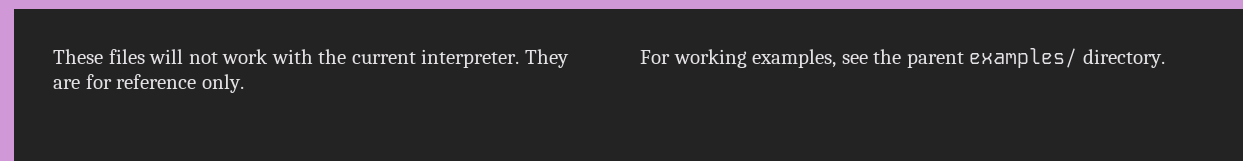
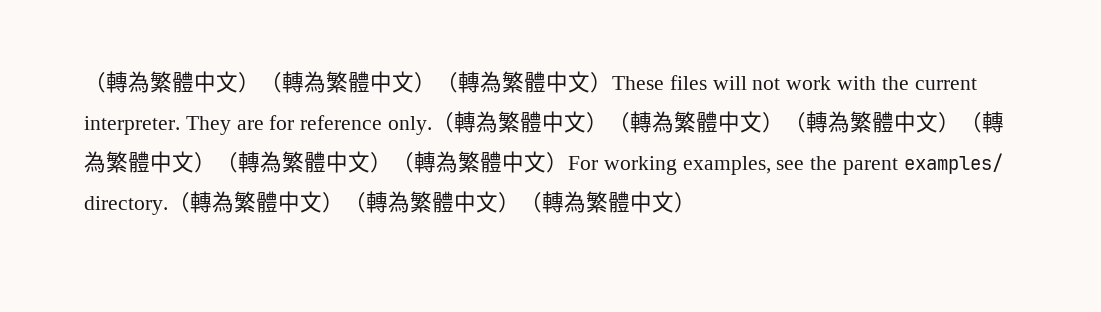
(53, 56) none -> [84,71,612,93] （轉為繁體中文）（轉為繁體中文）（轉為繁體中文）
(244, 83) // -> [432,111,1005,133] [84,151,568,173] （轉為繁體中文）（轉為繁體中文）（轉為繁體中文）（轉為繁體中文）（轉為繁體中文）（轉為繁體中文）
(1165, 58) none -> [168,191,696,213] （轉為繁體中文）（轉為繁體中文）（轉為繁體中文）

